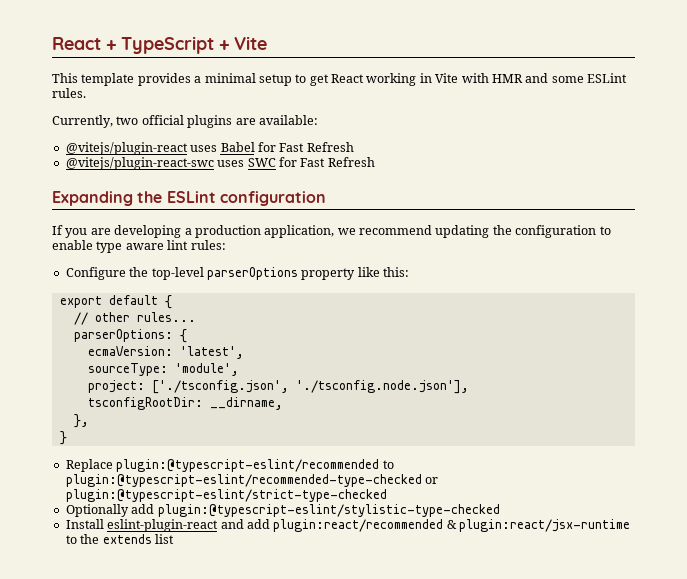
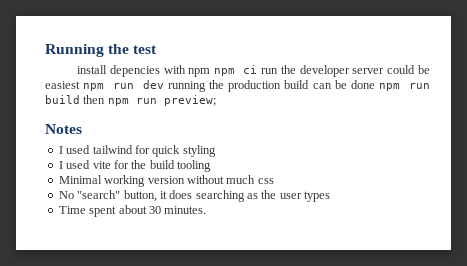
[52,36,267,54] [52,73,627,86] [52,88,86,98] [52,115,318,128] [65,142,354,155] [65,157,375,170] [52,191,326,206] [52,225,611,238] [52,240,226,253] [65,267,409,280] [59,295,172,309] [73,312,196,325] [73,329,187,343] [87,346,244,359] [87,363,239,376] [87,380,469,394] [87,397,283,410] [73,414,89,428] [59,431,67,445] [65,459,394,472] [65,474,439,487] [65,489,387,502] [65,504,500,517] [65,519,630,532] [65,534,174,544] React + TypeScript + Vite // This template provides a minimal setup to get React working in Vite with HMR and some ESLint rules. // Currently, two official plugins are available: // @vitejs/plugin-react uses Babel for Fast Refresh // @vitejs/plugin-react-swc uses SWC for Fast Refresh // Expanding the ESLint configuration // If you are developing a production application, we recommend updating the configuration to enable type aware lint rules: // Configure the top-level parserOptions property like this: // export default { // // other rules... // parserOptions: { // ecmaVersion: 'latest', // sourceType: 'module', // project: ['./tsconfig.json', './tsconfig.node.json'], // tsconfigRootDir: __dirname, // }, // } // Replace plugin:@typescript-eslint/recommended to plugin:@typescript-eslint/recommended-type-checked or plugin:@typescript-eslint/strict-type-checked // Optionally add plugin:@typescript-eslint/stylistic-type-checked // Install eslint-plugin-react and add plugin:react/recommended & plugin:react/jsx-runtime to the extends list -> [45,44,158,57] [76,65,430,77] [45,80,431,92] [45,95,216,106] [45,124,82,134] [58,145,216,157] [58,160,211,172] [58,175,274,187] [58,190,331,202] [58,205,207,217] Running the test // install depencies with npm npm ci run the developer server could be easiest npm run dev running the production build can be done npm run build then npm run preview; // Notes // I used tailwind for quick styling // I used vite for the build tooling // Minimal working version without much css // No "search" button, it does searching as the user types // Time spent about 30 minutes.

